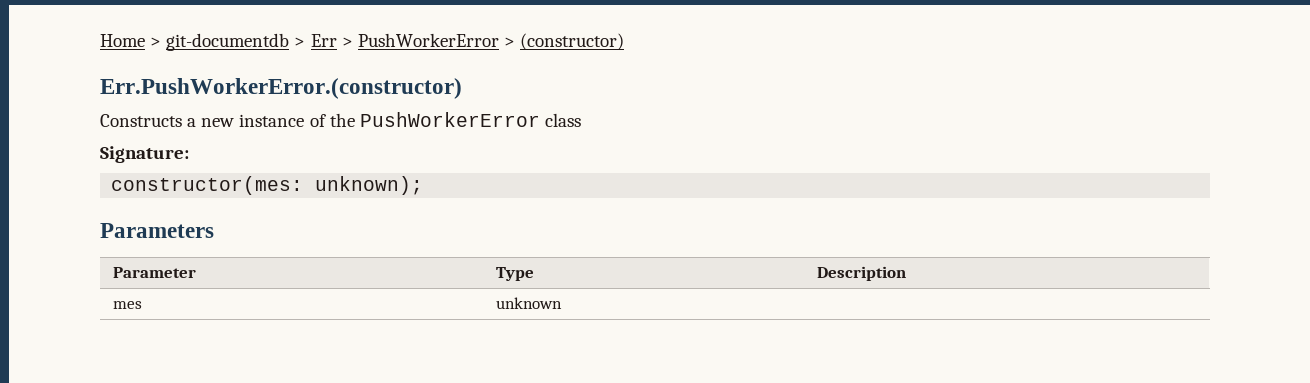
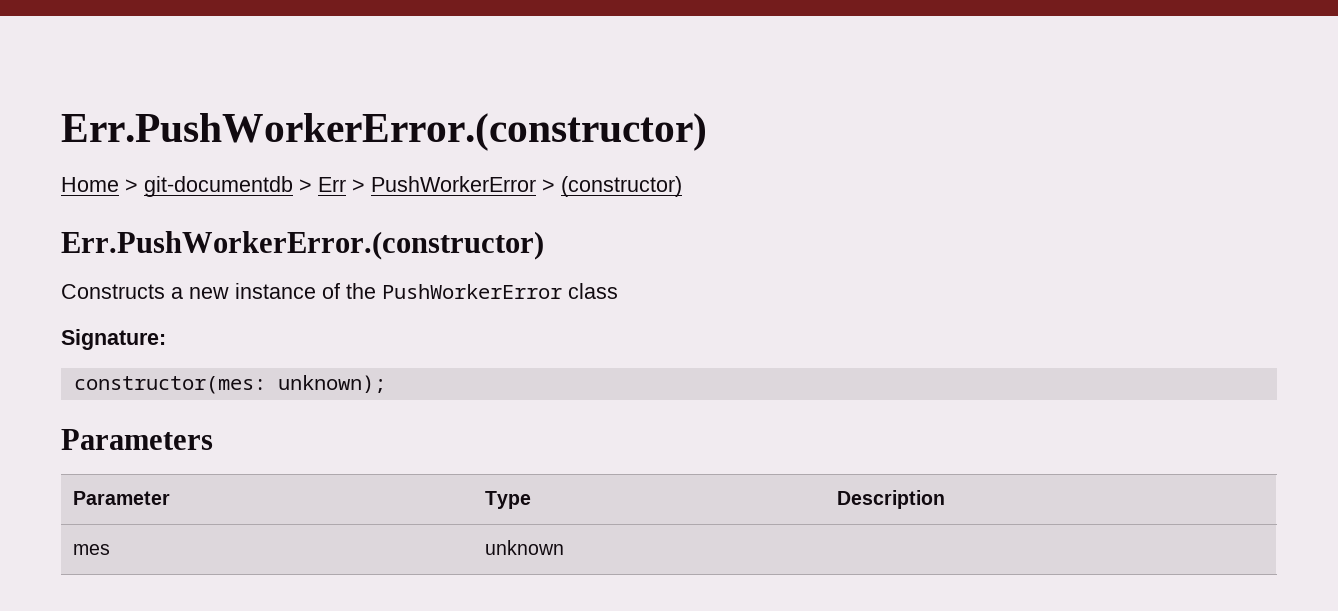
(100, 40) none -> [61,113,707,151] Err.PushWorkerError.(constructor) //

